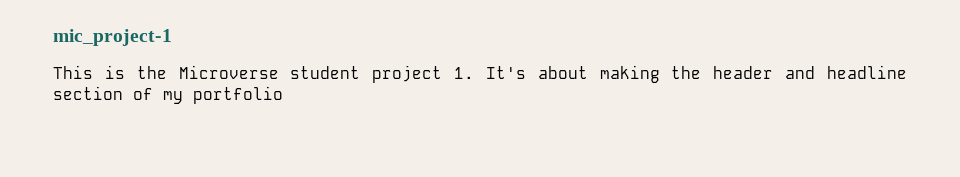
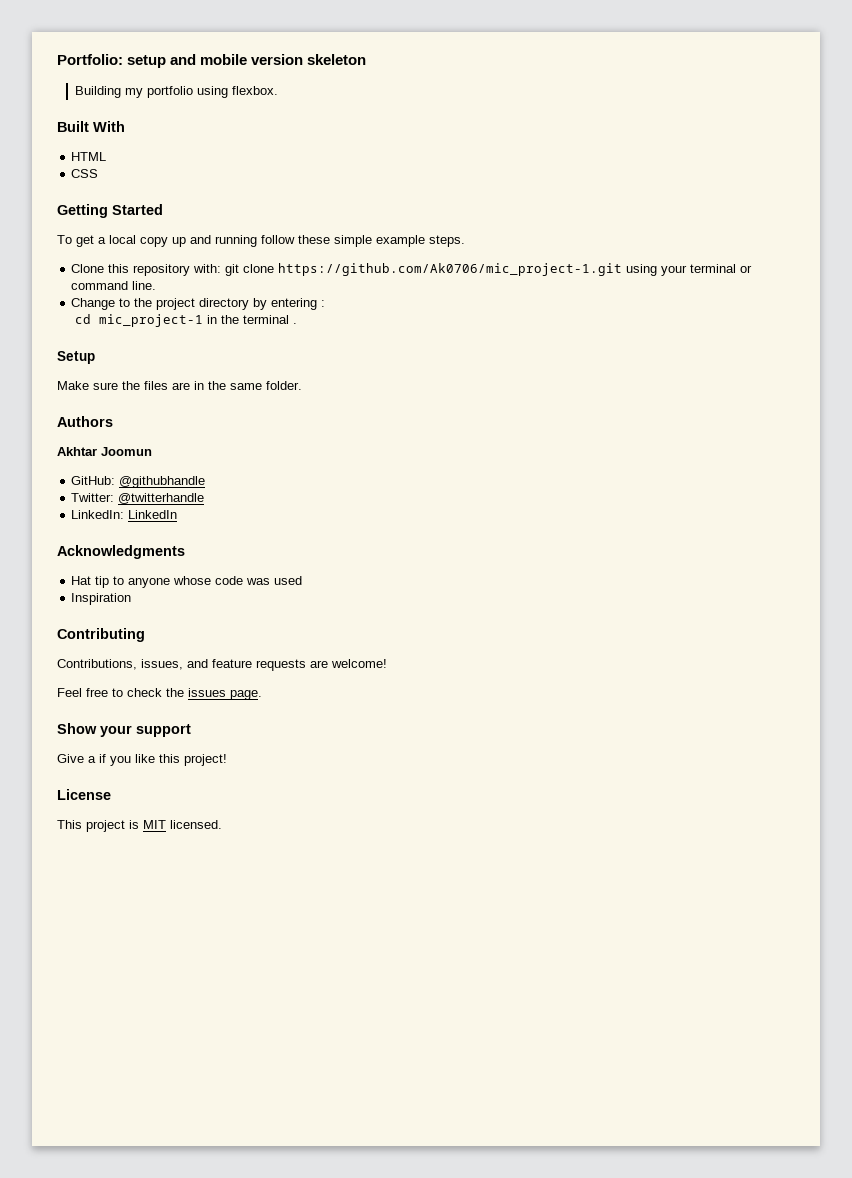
[53,29,172,46] [53,65,907,83] [53,86,283,104] mic_project-1 // This is the Microverse student project 1. It's about making the header and headline section of my portfolio -> [57,54,367,68] [74,86,278,98] [57,121,125,132] [71,152,107,161] [71,169,99,178] [57,204,163,218] [57,235,465,247] [71,263,753,276] [71,281,157,290] [71,298,326,310] [74,314,297,327] [57,351,95,364] [57,381,302,390] [57,416,113,427] [57,447,152,456] [71,476,206,488] [71,493,205,504] [71,510,178,519] [57,545,185,559] [71,576,303,588] [71,593,132,605] [57,628,145,642] [57,659,387,671] [57,688,262,700] [57,723,191,737] [57,754,227,766] [57,789,111,800] [57,820,222,832] Portfolio: setup and mobile version skeleton // Building my portfolio using flexbox. // Built With // HTML // CSS // Getting Started // To get a local copy up and running follow these simple example steps. // Clone this repository with: git clone https://github.com/Ak0706/mic_project-1.git using your terminal or command line. // Change to the project directory by entering : // cd mic_project-1 in the terminal . // Setup // Make sure the files are in the same folder. // Authors // Akhtar Joomun // GitHub: @githubhandle // Twitter: @twitterhandle // LinkedIn: LinkedIn // Acknowledgments // Hat tip to anyone whose code was used // Inspiration // Contributing // Contributions, issues, and feature requests are welcome! // Feel free to check the issues page. // Show your support // Give a if you like this project! // License // This project is MIT licensed.

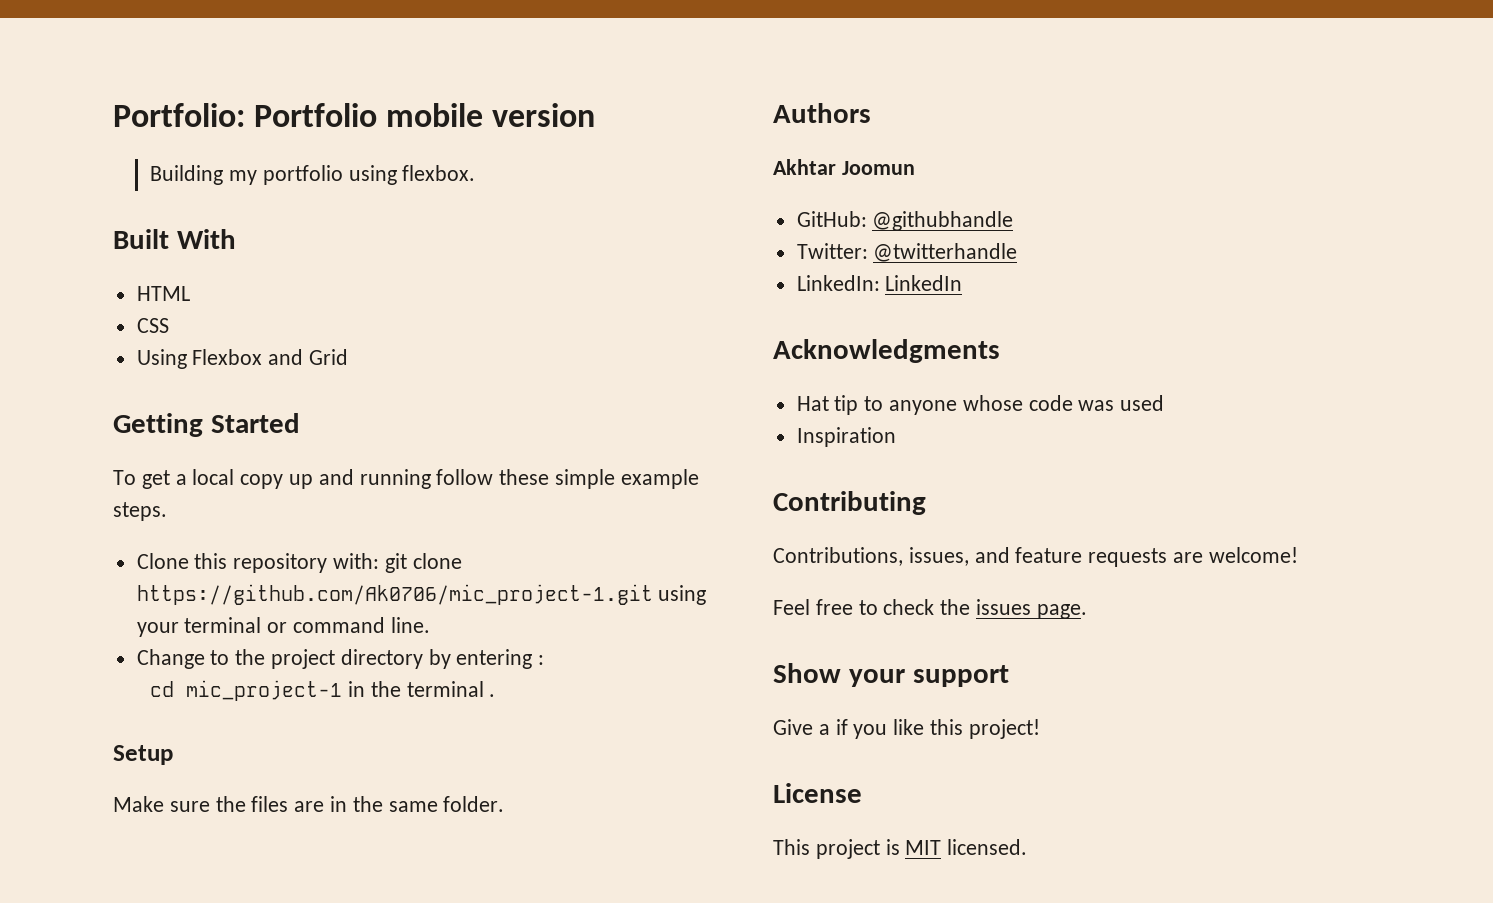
[127,54,197,68] setup and -> [254,103,378,127] Portfolio
[307,54,367,65] skeleton -> (596, 115) none
(99, 173) none -> [136,349,349,369] // Using Flexbox and Grid

